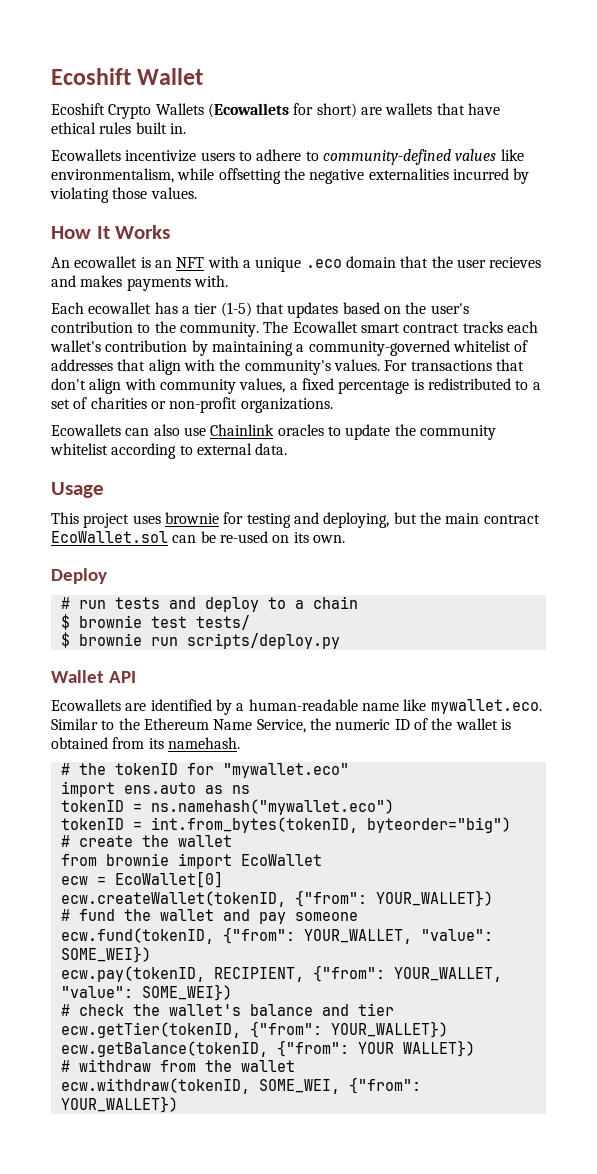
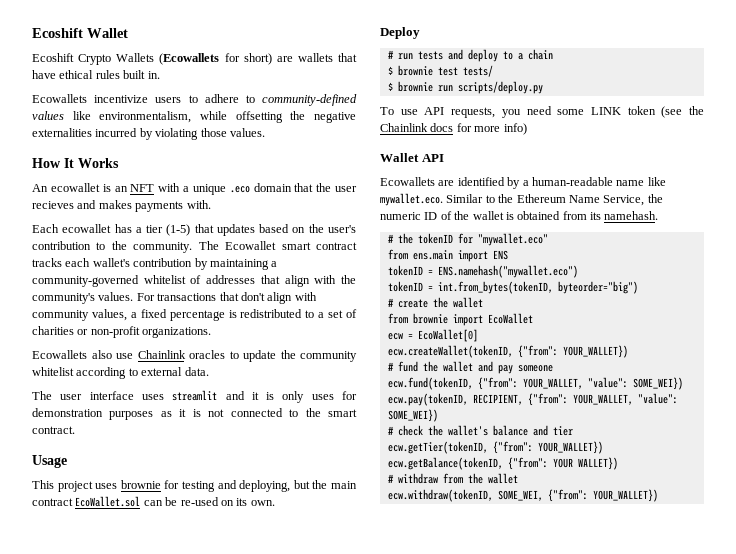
[125,428,150,436] can -> (87, 354) none
(288, 449) none -> [32,390,358,403] [32,408,358,420] [32,426,75,434] // The user interface uses streamlit and it is only uses for demonstration purposes as it is not connected to the smart contract.
(340, 641) none -> [380,106,704,118] [380,123,527,135] // To use API requests, you need some LINK token (see the Chainlink docs for more info)
[60,781,250,797] [60,799,394,815] import ens.auto as ns // tokenID = ns.namehash("mywallet.eco") -> [387,249,508,262] [387,265,578,278] from ens.main import ENS // tokenID = ENS.namehash("mywallet.eco")

